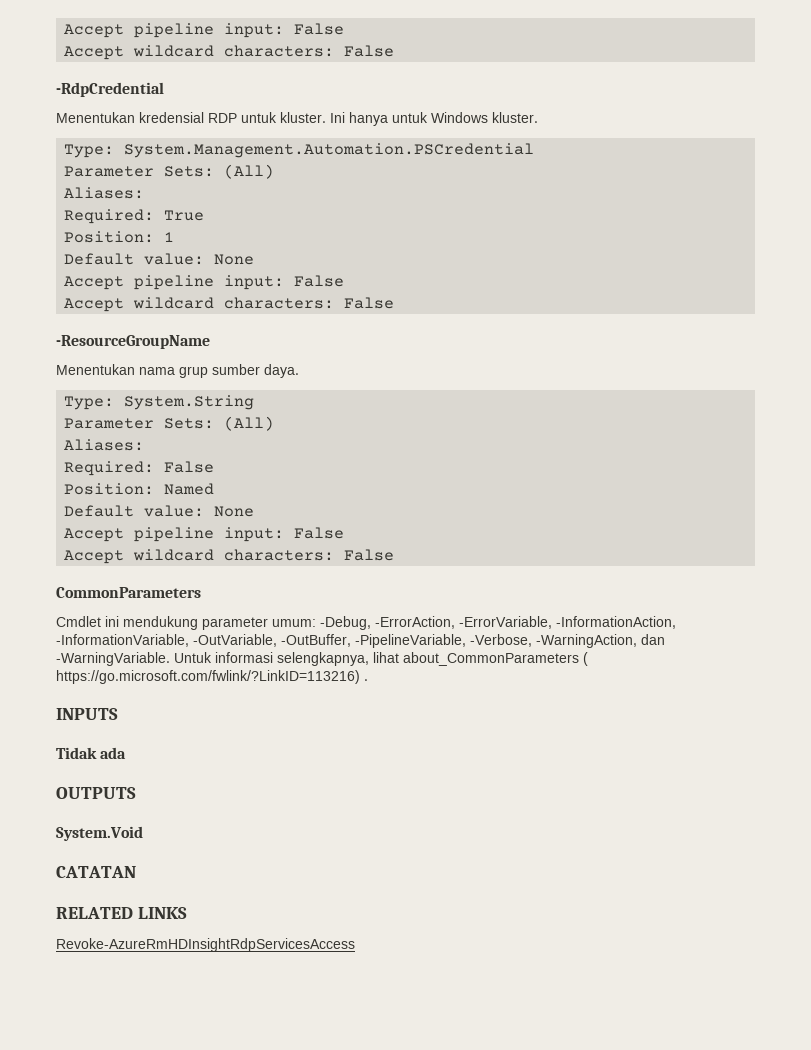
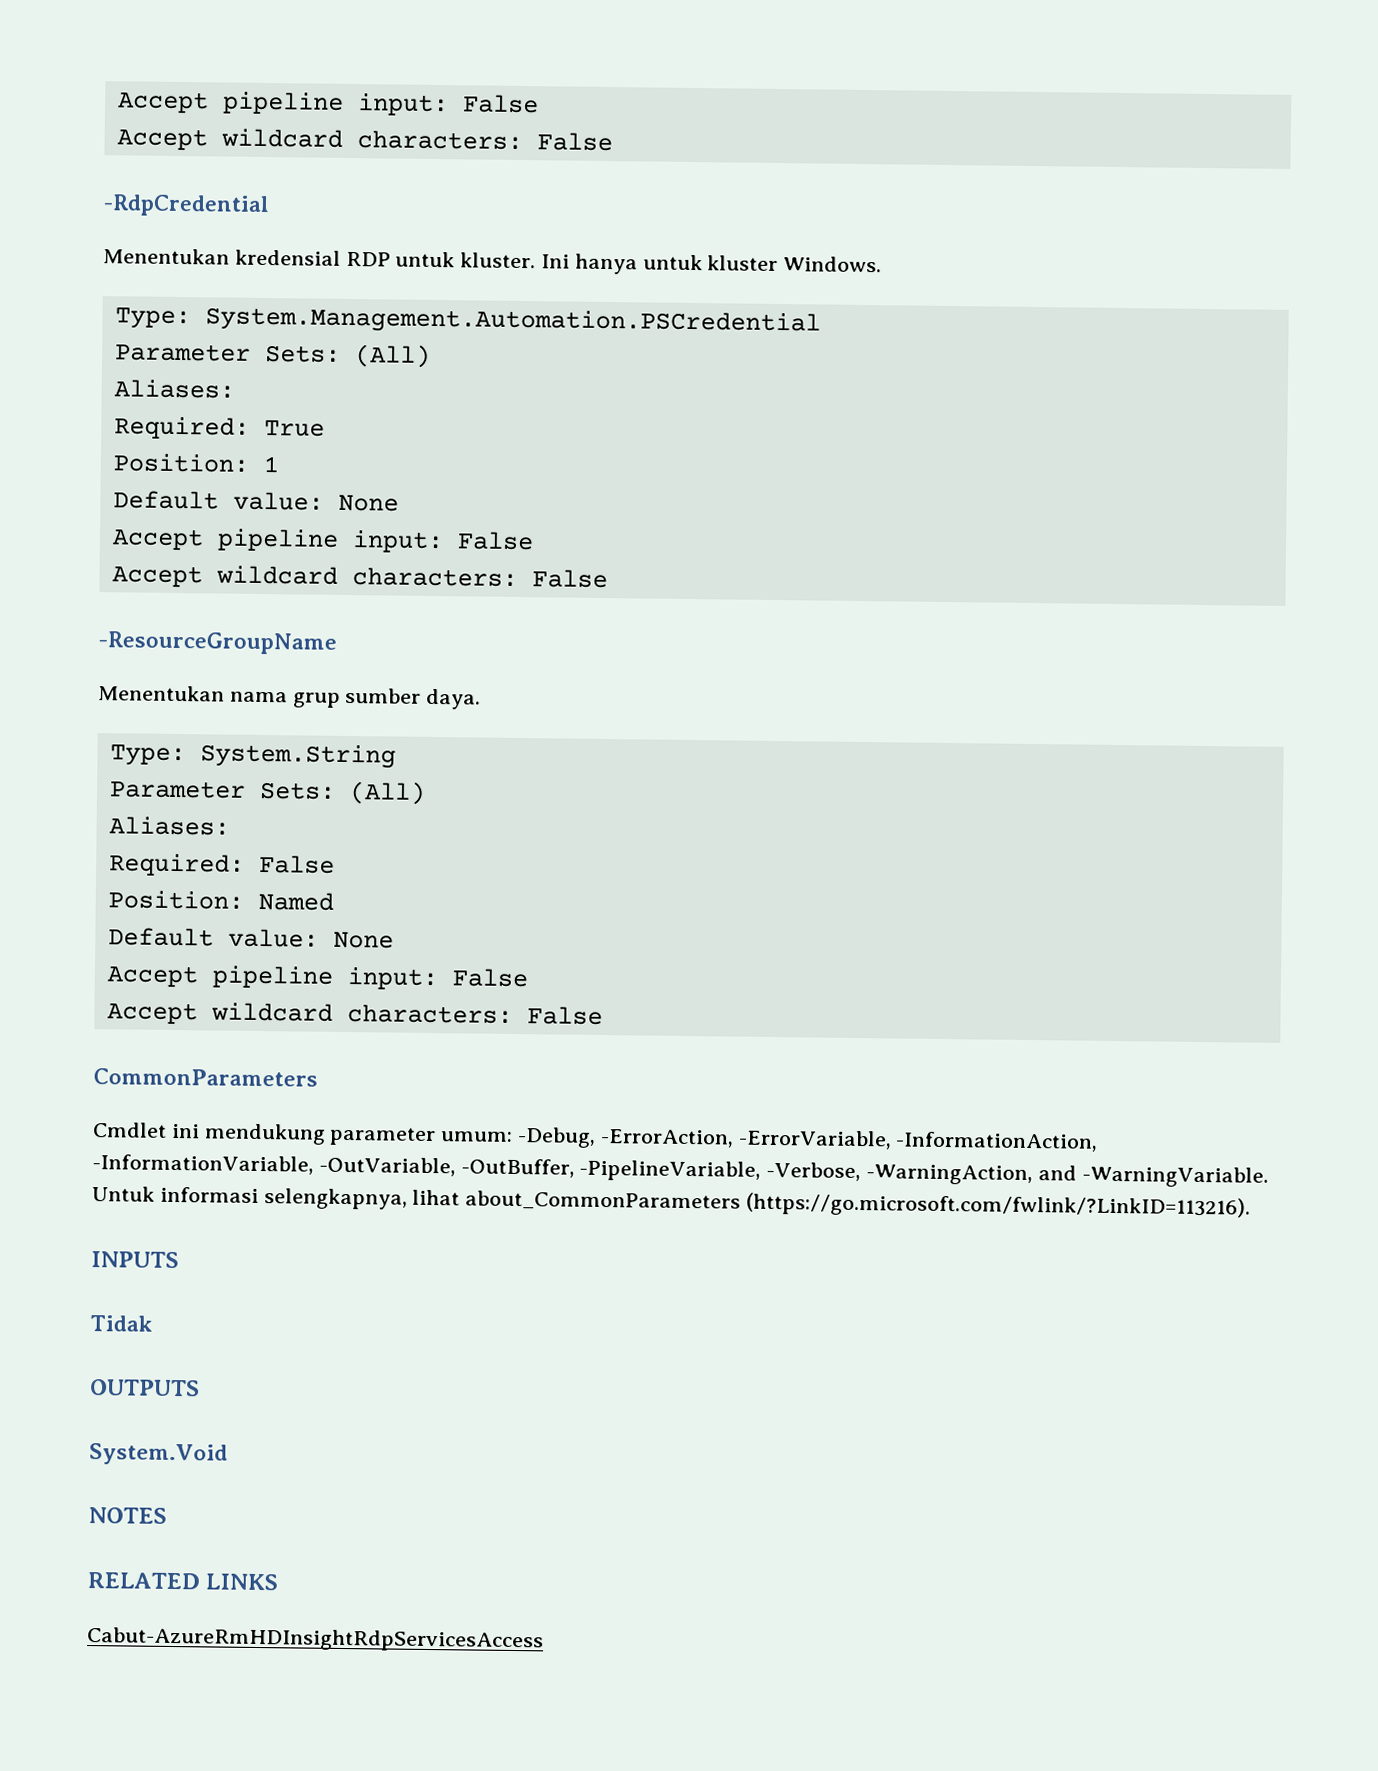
[431,112,538,123] Windows kluster. -> [707,255,883,273] kluster Windows.
[641,634,665,645] dan -> [1037,1165,1077,1181] and
[583,652,588,666] [56,670,368,684] ( https://go.microsoft.com/fwlink/?LinkID=113216) . -> [746,1192,1252,1220] (https://go.microsoft.com/fwlink/?LinkID=113216).
[100,747,127,759] ada -> (153, 1323) none
[56,866,136,878] CATATAN -> [88,1507,167,1524] NOTES
[56,938,355,952] Revoke-AzureRmHDInsightRdpServicesAccess -> [87,1627,544,1653] Cabut-AzureRmHDInsightRdpServicesAccess

